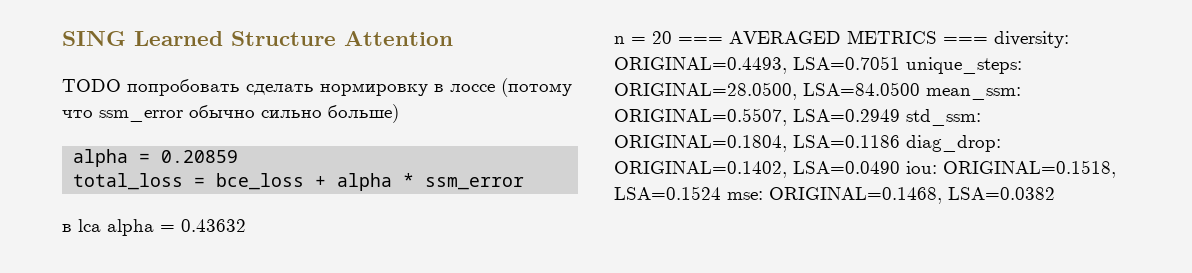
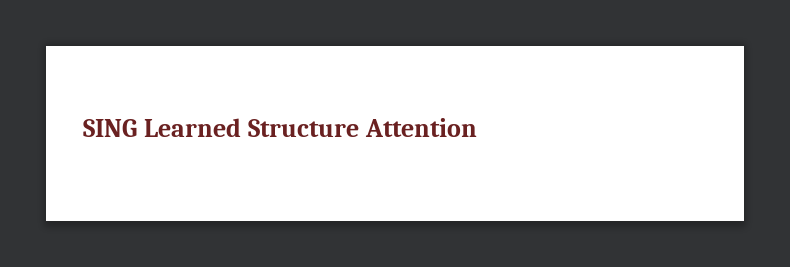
[62,78,572,97] [62,104,399,123] [73,149,239,167] [73,173,525,191] [62,219,246,236] [614,30,1069,48] [614,56,1022,74] [614,82,1021,100] [614,108,981,126] [614,135,1001,152] [614,160,1116,178] [614,186,1055,204] // TODO попробовать сделать нормировку в лоссе (потому что ssm_error обычно сильно больше) // alpha = 0.20859 // total_loss = bce_loss + alpha * ssm_error // в lca alpha = 0.43632 // n = 20 === AVERAGED METRICS === diversity: ORIGINAL=0.4493, LSA=0.7051 unique_steps: ORIGINAL=28.0500, LSA=84.0500 mean_ssm: ORIGINAL=0.5507, LSA=0.2949 std_ssm: ORIGINAL=0.1804, LSA=0.1186 diag_drop: ORIGINAL=0.1402, LSA=0.0490 iou: ORIGINAL=0.1518, LSA=0.1524 mse: ORIGINAL=0.1468, LSA=0.0382 -> (478, 127) none

